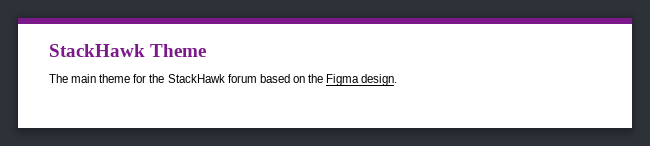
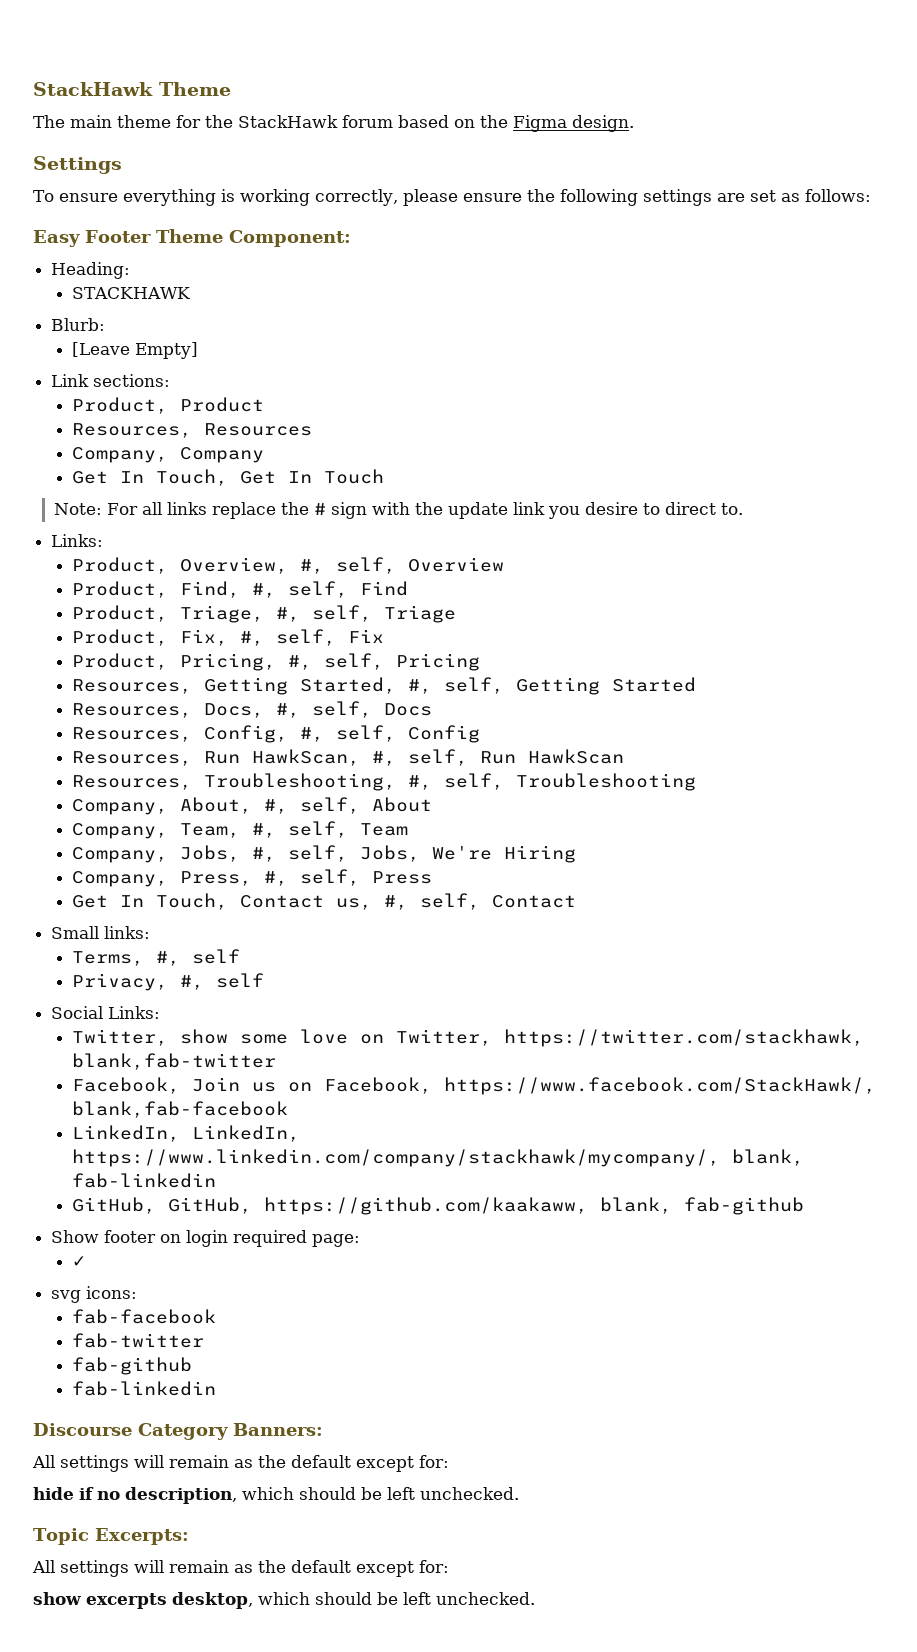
(398, 80) none -> [33,156,122,174] [33,189,871,206] [33,229,351,247] [51,262,131,279] [71,287,190,299] [51,318,106,331] [71,342,198,359] [51,374,171,387] [71,397,264,414] [71,423,312,438] [71,447,264,463] [71,469,384,486] [53,502,743,519] [51,534,104,547] [71,557,504,574] [71,581,408,598] [71,605,456,623] [71,629,384,646] [71,653,480,671] [71,677,696,695] [71,701,432,718] [71,725,480,743] [71,749,624,766] [71,773,696,791] [71,797,432,815] [71,821,408,839] [71,845,576,863] [71,869,432,887] [71,893,576,910] [51,926,151,939] [71,949,240,966] [71,973,264,991] [51,1006,161,1019] [71,1029,864,1047] [71,1053,276,1070] [71,1077,876,1095] [71,1101,288,1118] [71,1125,300,1142] [71,1149,804,1167] [71,1173,216,1188] [71,1197,804,1215] [51,1230,361,1247] [71,1256,86,1267] [51,1286,138,1303] [71,1309,216,1324] [71,1333,204,1348] [71,1357,192,1375] [71,1381,216,1396] [33,1423,323,1440] [32,1455,449,1472] [33,1487,519,1504] [33,1528,189,1545] [32,1560,449,1577] [33,1592,535,1609] // Settings // To ensure everything is working correctly, please ensure the following settings are set as follows: // Easy Footer Theme Component: // Heading: // STACKHAWK // Blurb: // [Leave Empty] // Link sections: // Product, Product // Resources, Resources // Company, Company // Get In Touch, Get In Touch // Note: For all links replace the # sign with the update link you desire to direct to. // Links: // Product, Overview, #, self, Overview // Product, Find, #, self, Find // Product, Triage, #, self, Triage // Product, Fix, #, self, Fix // Product, Pricing, #, self, Pricing // Resources, Getting Started, #, self, Getting Started // Resources, Docs, #, self, Docs // Resources, Config, #, self, Config // Resources, Run HawkScan, #, self, Run HawkScan // Resources, Troubleshooting, #, self, Troubleshooting // Company, About, #, self, About // Company, Team, #, self, Team // Company, Jobs, #, self, Jobs, We're Hiring // Company, Press, #, self, Press // Get In Touch, Contact us, #, self, Contact // Small links: // Terms, #, self // Privacy, #, self // Social Links: // Twitter, show some love on Twitter, https://twitter.com/stackhawk, blank,fab-twitter // Facebook, Join us on Facebook, https://www.facebook.com/StackHawk/, blank,fab-facebook // LinkedIn, LinkedIn, https://www.linkedin.com/company/stackhawk/mycompany/, blank, fab-linkedin // GitHub, GitHub, https://github.com/kaakaww, blank, fab-github // Show footer on login required page: // ✓ // svg icons: // fab-facebook // fab-twitter // fab-github // fab-linkedin // Discourse Category Banners: // All settings will remain as the default except for: // hide if no description, which should be left unchecked. // Topic Excerpts: // All settings will remain as the default except for: // show excerpts desktop, which should be left unchecked.

